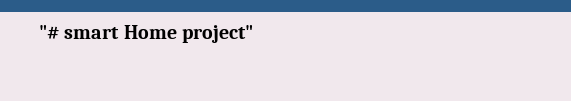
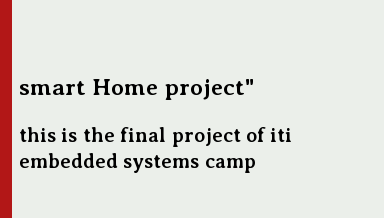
[39,25,59,39] "# -> (19, 88) none
(253, 34) none -> [19,127,293,147] [19,153,256,173] // this is the final project of iti embedded systems camp

